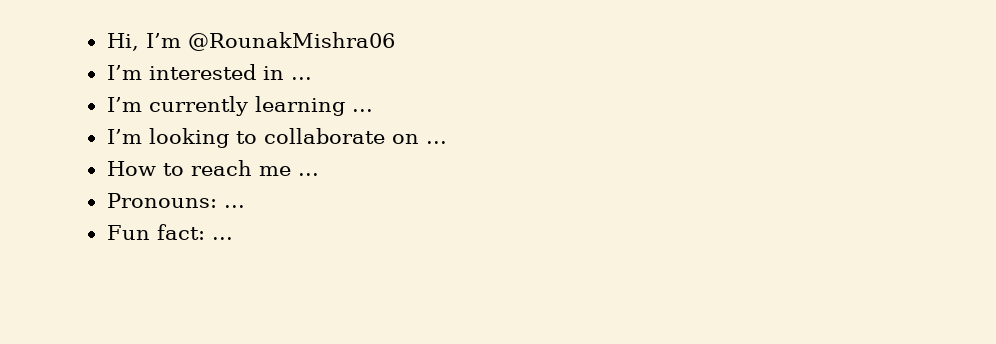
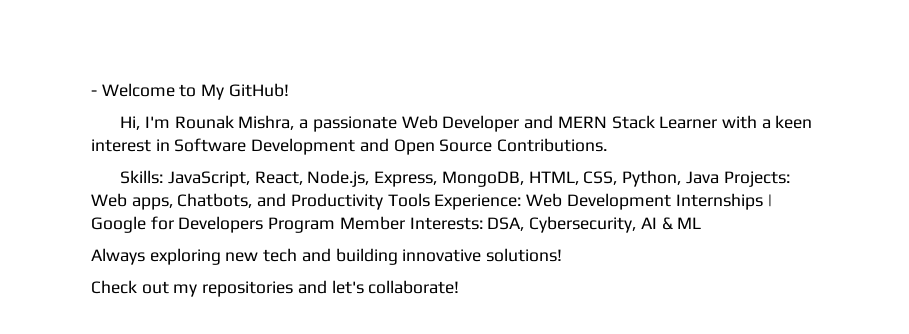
[106,32,395,51] [106,64,312,80] [106,96,373,116] [106,128,447,148] [106,160,319,176] [106,193,245,208] [106,224,233,240] Hi, I’m @RounakMishra06 // I’m interested in ... // I’m currently learning ... // I’m looking to collaborate on ... // How to reach me ... // Pronouns: ... // Fun fact: ... -> [91,83,289,100] [120,115,813,132] [91,138,608,155] [120,170,790,187] [91,193,774,210] [91,216,702,233] [91,248,563,265] [91,280,460,297] - Welcome to My GitHub! // Hi, I'm Rounak Mishra, a passionate Web Developer and MERN Stack Learner with a keen interest in Software Development and Open Source Contributions. // Skills: JavaScript, React, Node.js, Express, MongoDB, HTML, CSS, Python, Java Projects: Web apps, Chatbots, and Productivity Tools Experience: Web Development Internships | Google for Developers Program Member Interests: DSA, Cybersecurity, AI & ML // Always exploring new tech and building innovative solutions! // Check out my repositories and let's collaborate!

